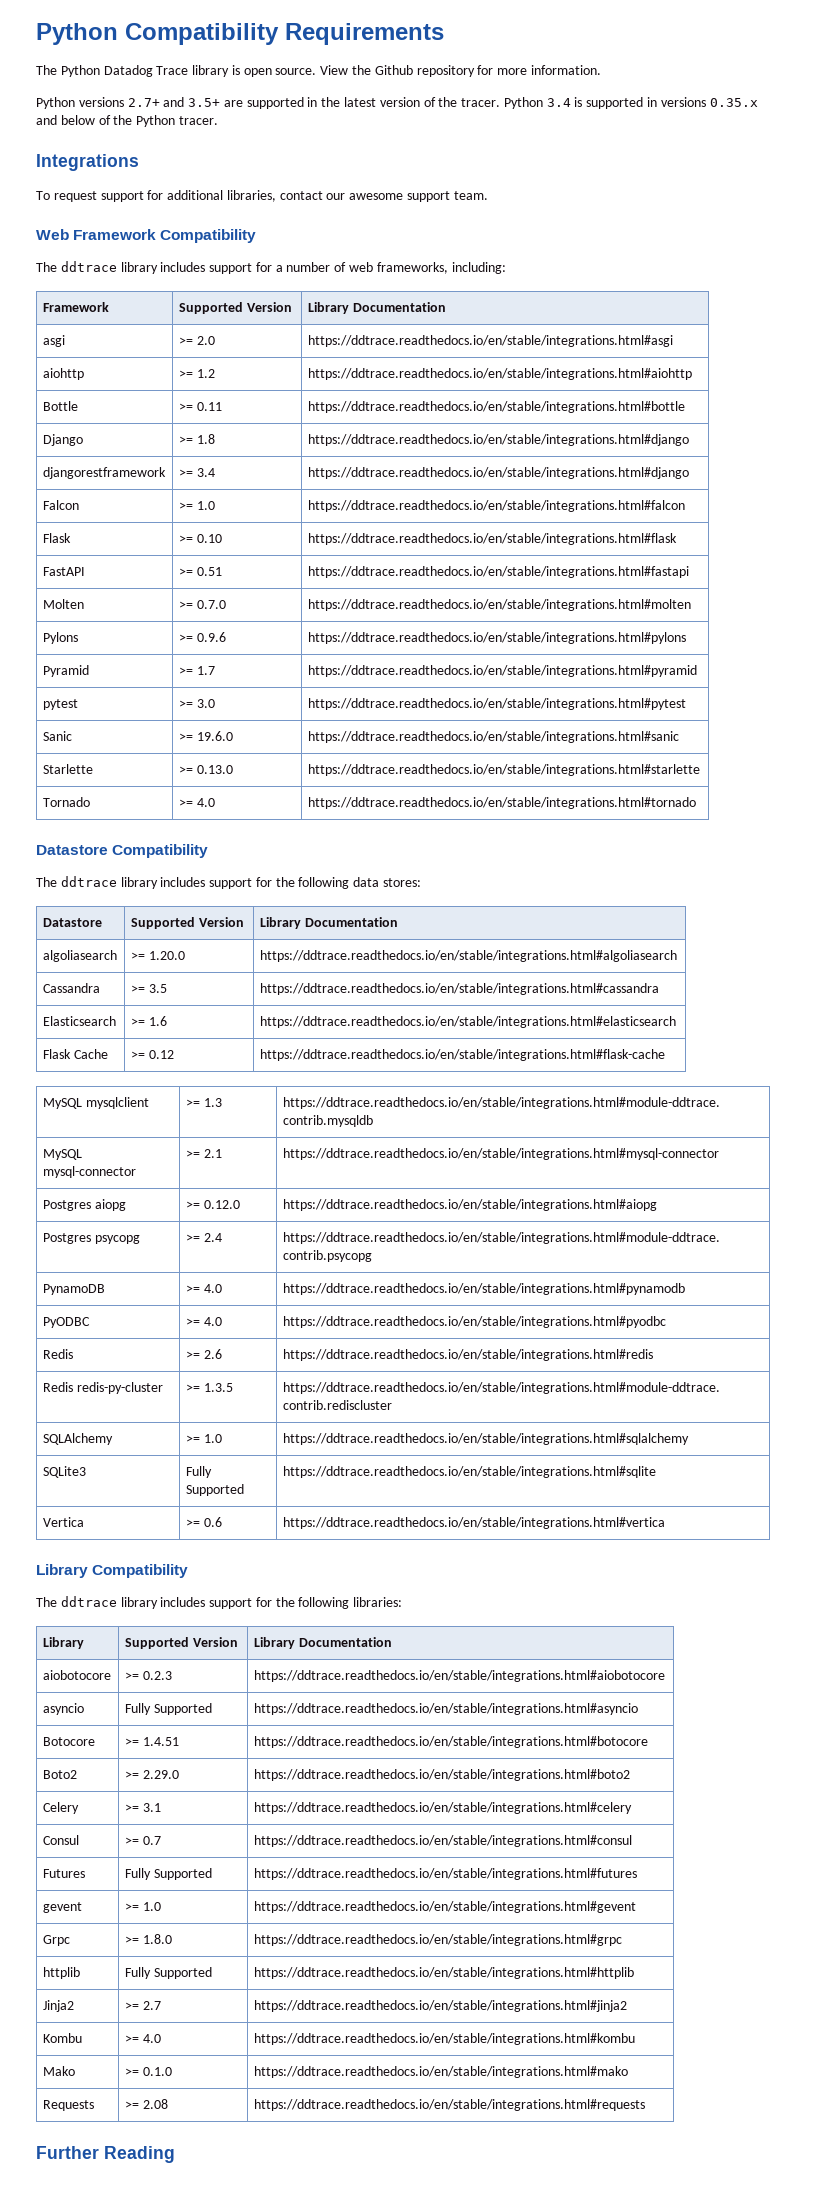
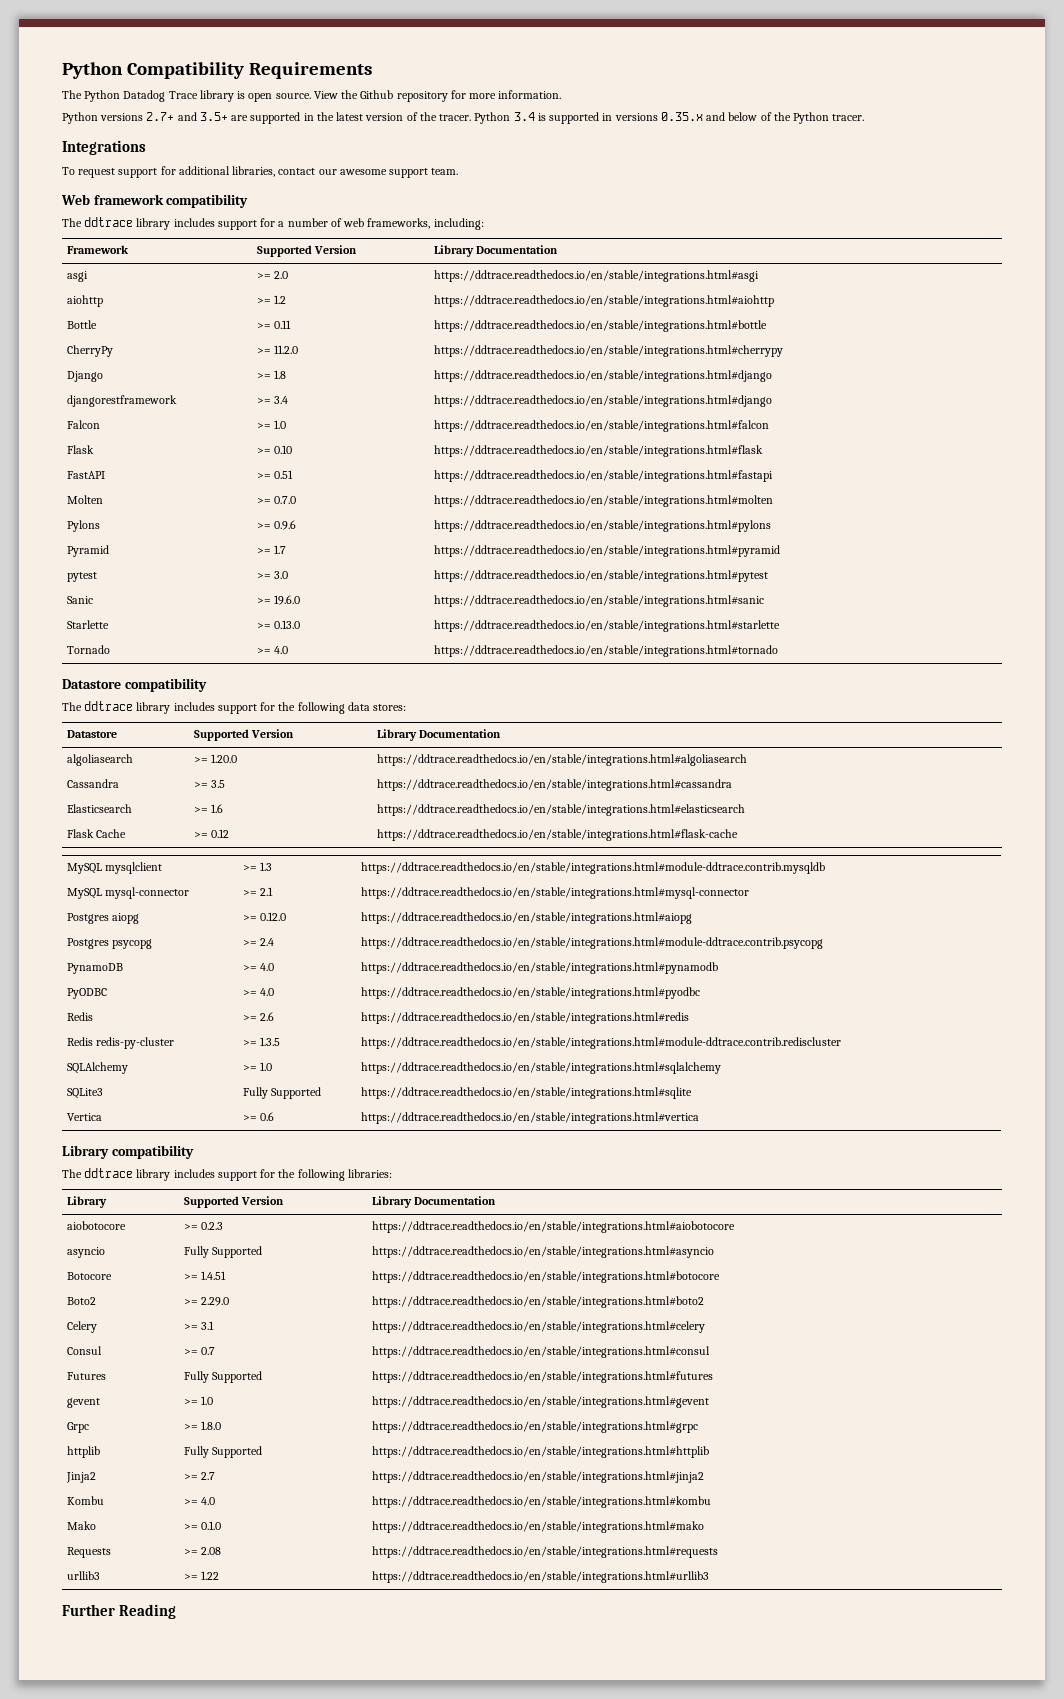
[73,229,257,243] Framework Compatibility -> [93,194,249,208] framework compatibility
(685, 407) none -> [67,345,114,357] [257,345,299,354] [434,345,784,357] // CherryPy | >= 11.2.0 | https://ddtrace.readthedocs.io/en/stable/integrations.html#cherrypy
[112,844,209,858] Compatibility -> [124,678,207,692] compatibility
[92,1564,189,1578] Compatibility -> [111,1145,194,1159] compatibility
(645, 2105) none -> [67,1571,101,1580] [184,1571,220,1580] [372,1571,710,1583] // urllib3 | >= 1.22 | https://ddtrace.readthedocs.io/en/stable/integrations.html#urllib3

